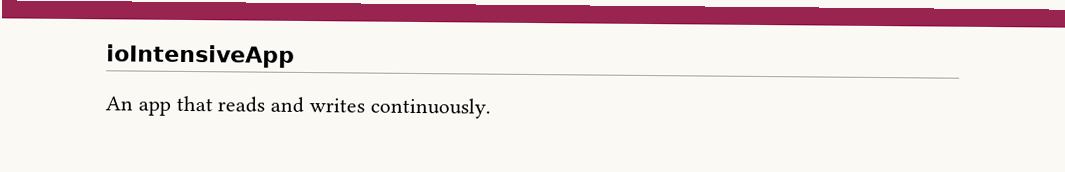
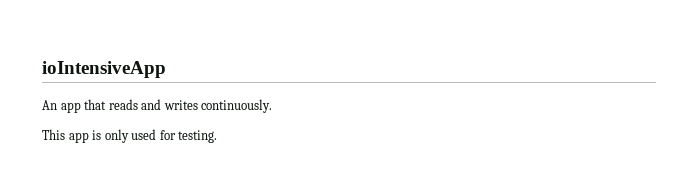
(491, 108) none -> [42,129,218,143] // This app is only used for testing.

